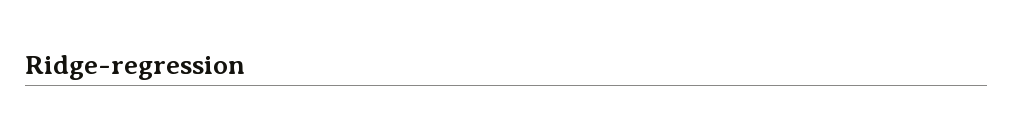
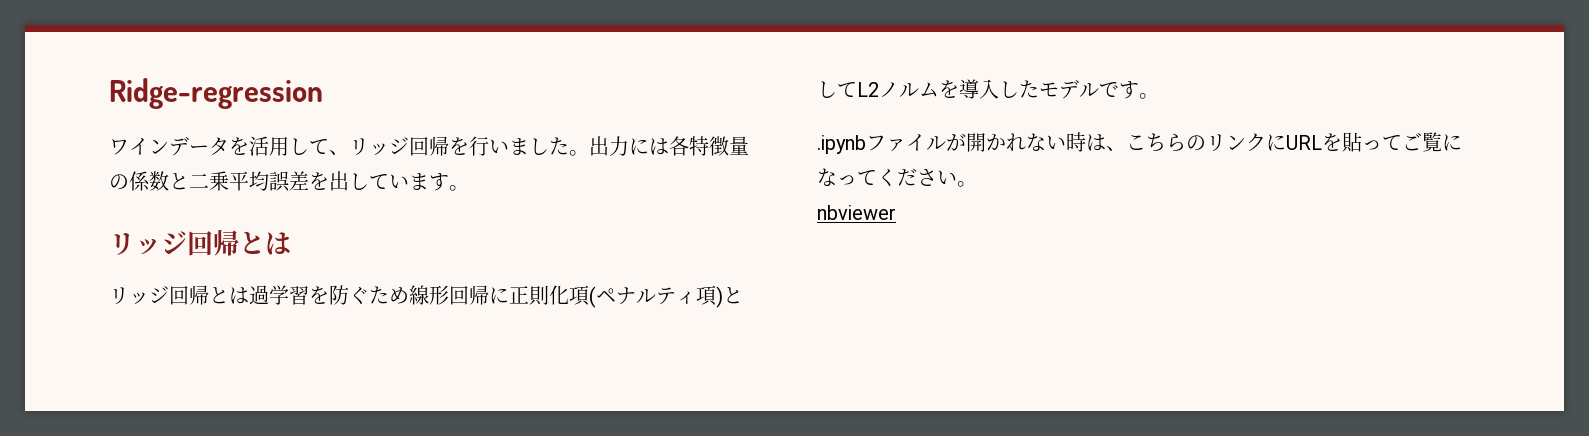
(245, 67) none -> [109,136,749,156] [109,171,469,192] [109,230,291,256] [109,285,743,308] [817,79,1159,99] [817,132,1462,154] [817,168,977,187] [817,205,896,220] // ワインデータを活用して、リッジ回帰を行いました。出力には各特徴量の係数と二乗平均誤差を出しています。 // リッジ回帰とは // リッジ回帰とは過学習を防ぐため線形回帰に正則化項(ペナルティ項)としてL2ノルムを導入したモデルです。 // .ipynbファイルが開かれない時は、こちらのリンクにURLを貼ってご覧になってください。 // nbviewer

